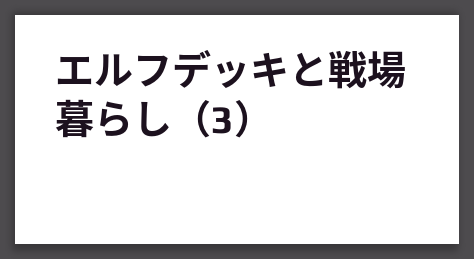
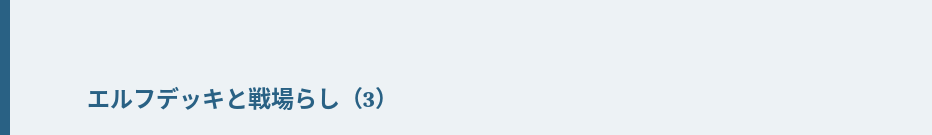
[55,99,94,138] 暮 -> (294, 99) none

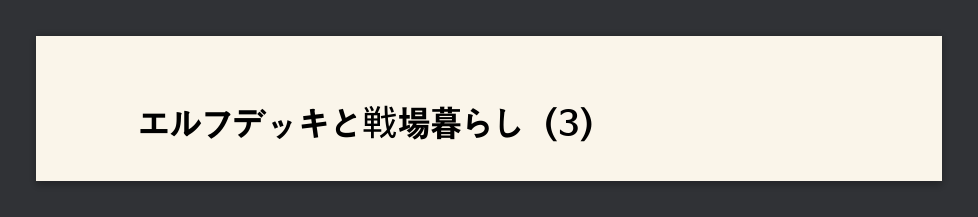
(294, 99) none -> [430,106,462,140] 暮

